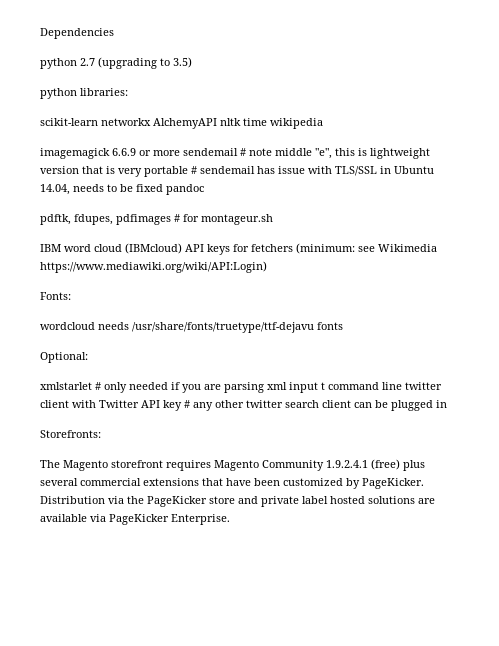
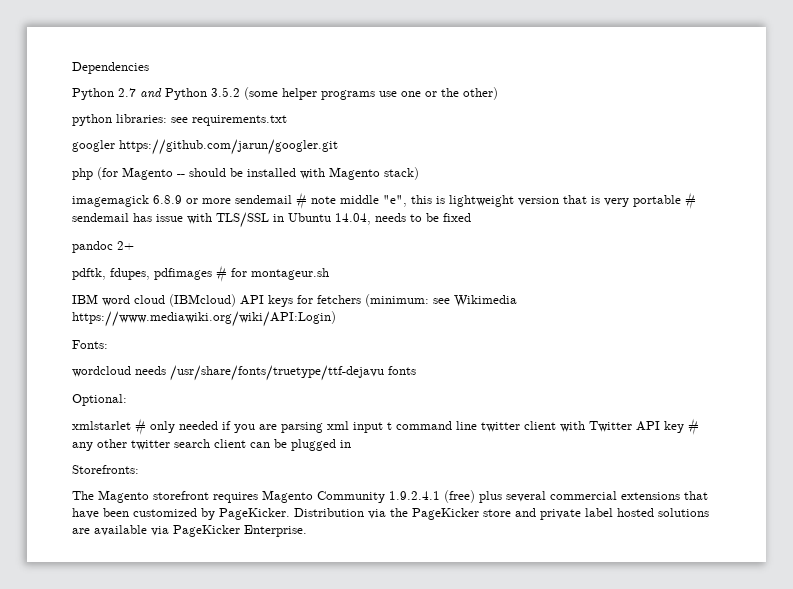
[40,57,192,69] [40,88,128,99] [40,118,323,129] python 2.7 (upgrading to 3.5) // python libraries: // scikit-learn networkx AlchemyAPI nltk time wikipedia -> [72,87,498,100] [72,114,287,126] [72,139,338,155] [72,167,419,180] Python 2.7 and Python 3.5.2 (some helper programs use one or the other) // python libraries: see requirements.txt // googler https://github.com/jarun/googler.git // php (for Magento -- should be installed with Magento stack)
[112,148,136,156] 6.6.9 -> [153,195,182,204] 6.8.9
(163, 188) none -> (471, 217) //
(204, 189) none -> [117,241,134,250] 2+

